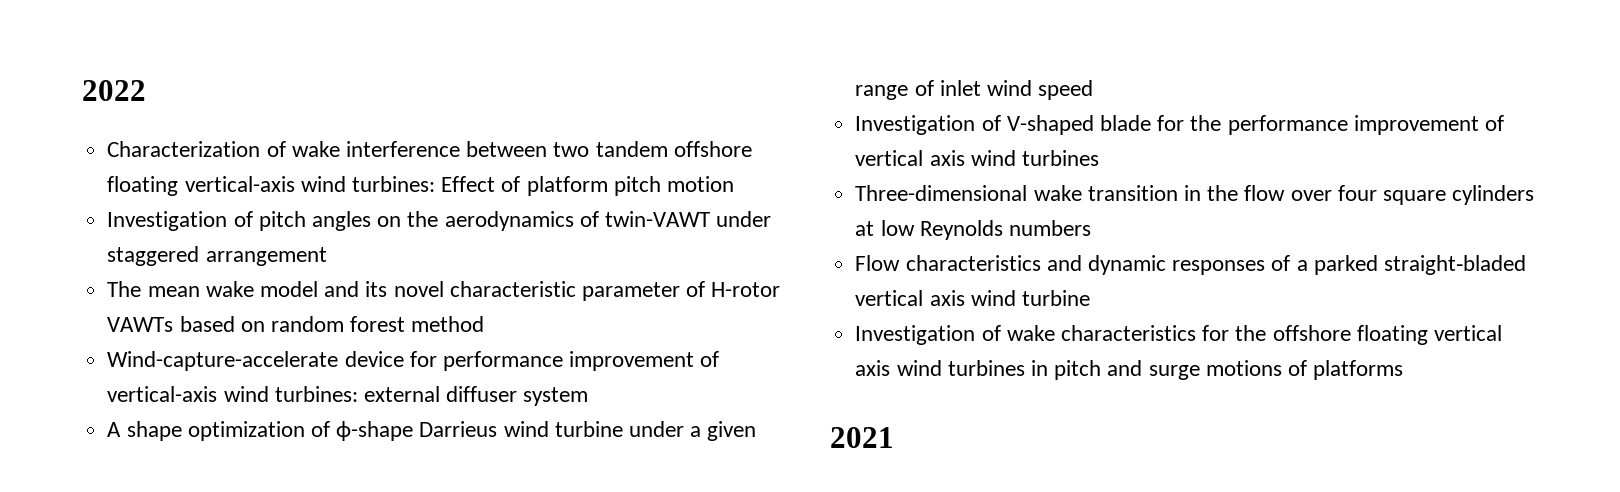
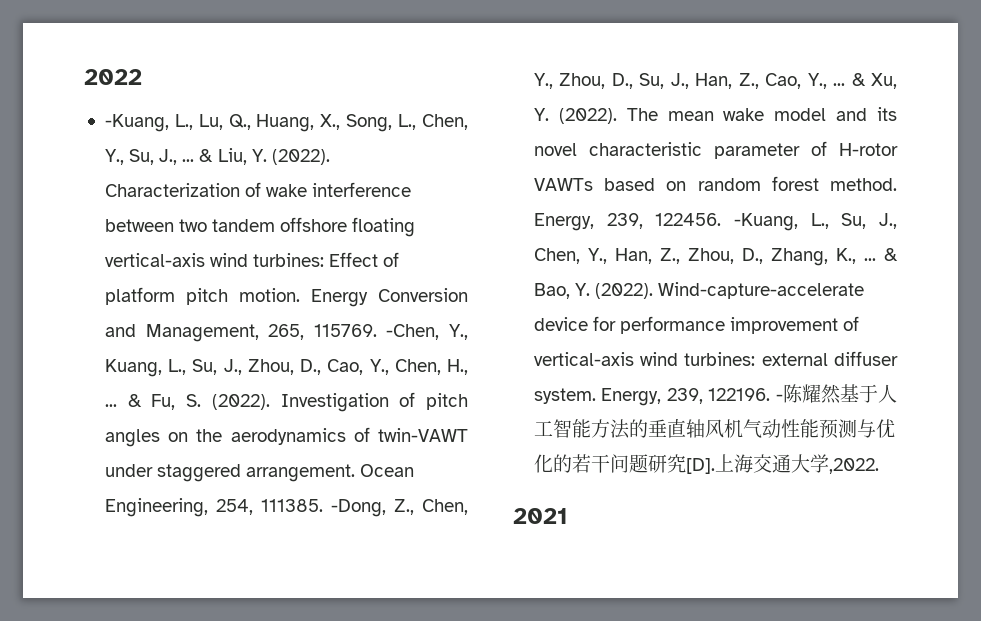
(146, 90) none -> [104,114,468,132] [104,148,330,165] -Kuang, L., Lu, Q., Huang, X., Song, L., Chen, Y., Su, J., ... & Liu, Y. (2022).
[666,176,734,192] motion // -> [238,288,469,307] [104,324,468,342] [104,359,469,377] [104,394,270,410] motion. Energy Conversion and Management, 265, 115769. -Chen, Y., Kuang, L., Su, J., Zhou, D., Cao, Y., Chen, H., ... & Fu, S. (2022).
[205,247,327,266] arrangement // -> [246,464,415,482] [104,498,468,517] [533,73,897,89] [533,108,617,124] arrangement. Ocean Engineering, 254, 111385. -Dong, Z., Chen, Y., Zhou, D., Su, J., Han, Z., Cao, Y., ... & Xu, Y. (2022).
[411,316,485,332] method // -> [830,178,897,191] [533,213,897,231] [533,248,898,266] [533,283,654,299] method. Energy, 239, 122456. -Kuang, L., Su, J., Chen, Y., Han, Z., Zhou, D., Zhang, K., ... & Bao, Y. (2022).
[523,387,589,406] [107,421,757,441] [855,80,1094,100] [855,115,1504,135] [855,150,1099,166] [855,185,1535,205] [855,220,1091,240] [855,255,1526,275] [855,290,1090,306] [855,325,1502,345] [855,360,1404,380] system // A shape optimization of ϕ-shape Darrieus wind turbine under a given range of inlet wind speed // Investigation of V-shaped blade for the performance improvement of vertical axis wind turbines // Three-dimensional wake transition in the flow over four square cylinders at low Reynolds numbers // Flow characteristics and dynamic responses of a parked straight‐bladed vertical axis wind turbine // Investigation of wake characteristics for the offshore floating vertical axis wind turbines in pitch and surge motions of platforms -> [533,384,897,406] [533,419,895,439] [533,454,879,474] system. Energy, 239, 122196. -陈耀然基于人工智能方法的垂直轴风机气动性能预测与优化的若干问题研究[D].上海交通大学,2022.

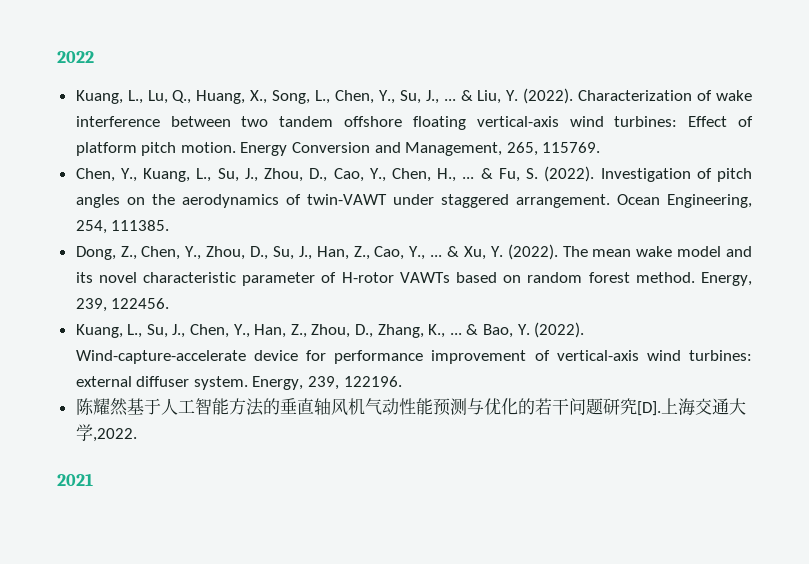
[104,114,169,132] -Kuang, -> [75,90,123,104] Kuang,
[386,324,440,340] -Chen, -> [75,168,115,182] // Chen,
[330,499,386,517] -Dong, -> [75,246,116,260] // Dong,
[733,213,798,231] -Kuang, -> [75,324,123,338] // Kuang,
[776,394,783,401] - -> (402, 381) //

